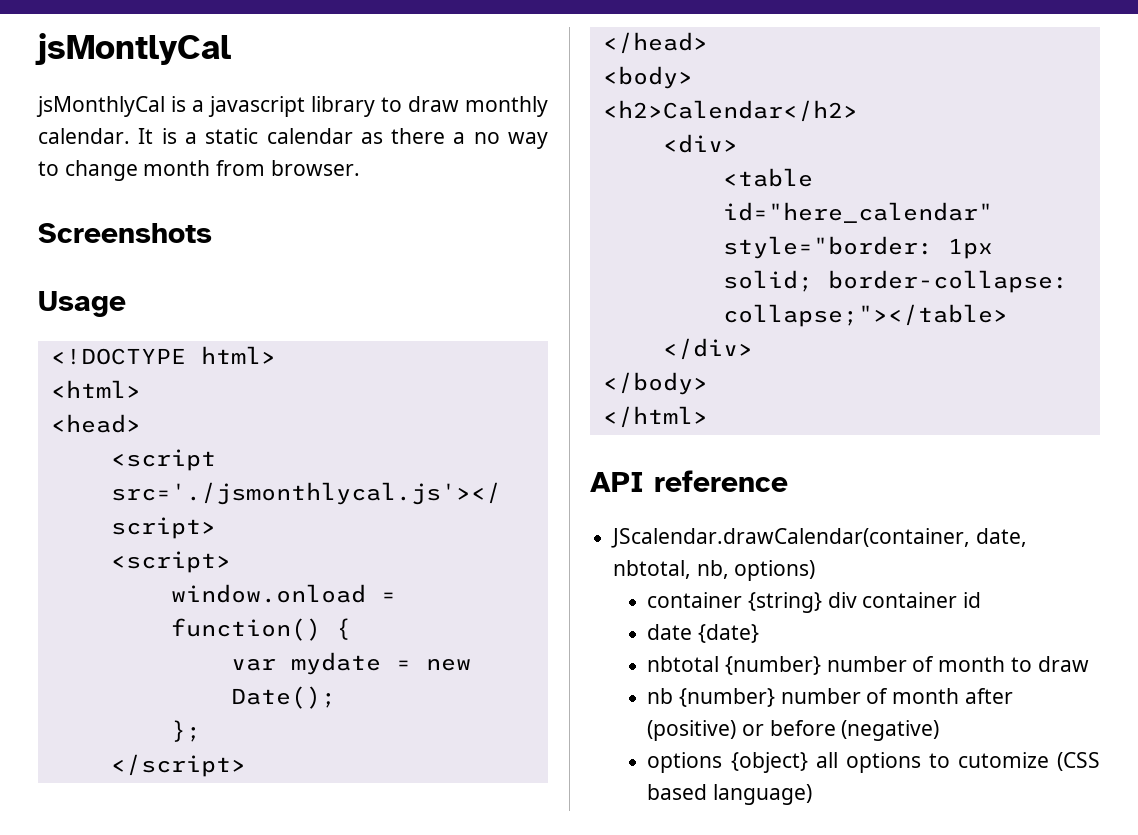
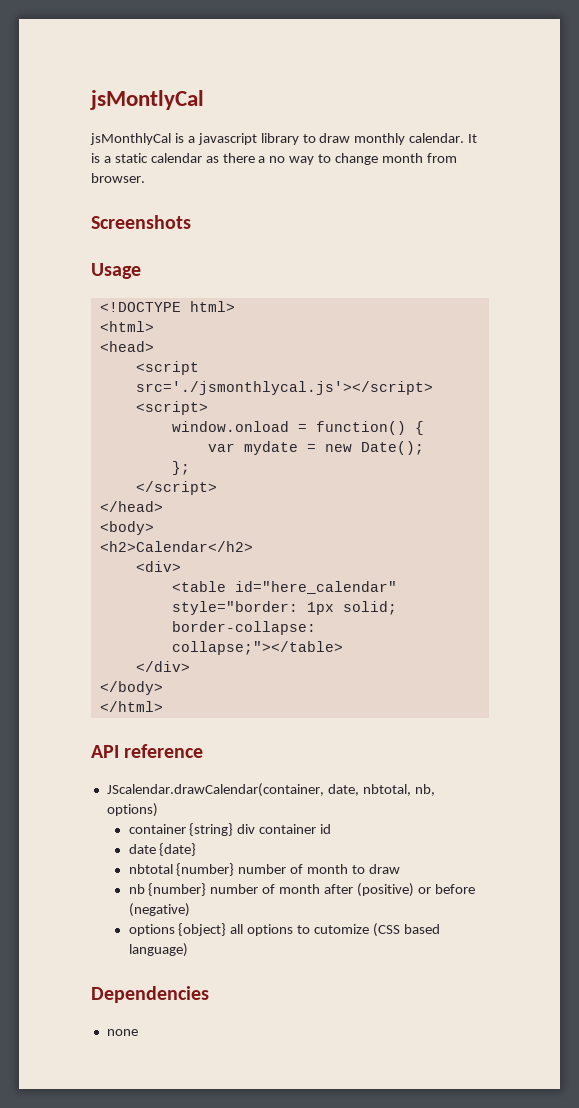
(813, 794) none -> [91,986,209,1003] [106,1029,138,1036] // Dependencies // none

